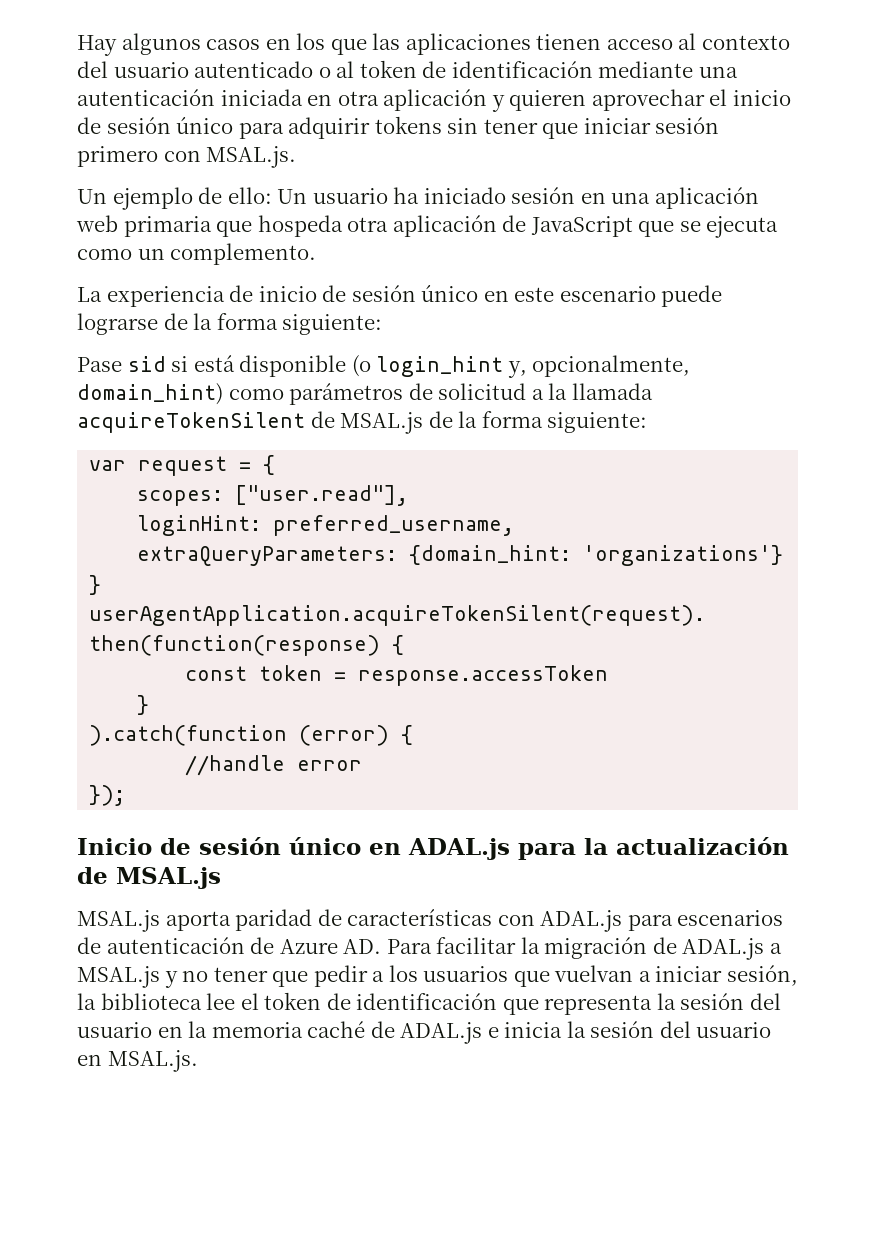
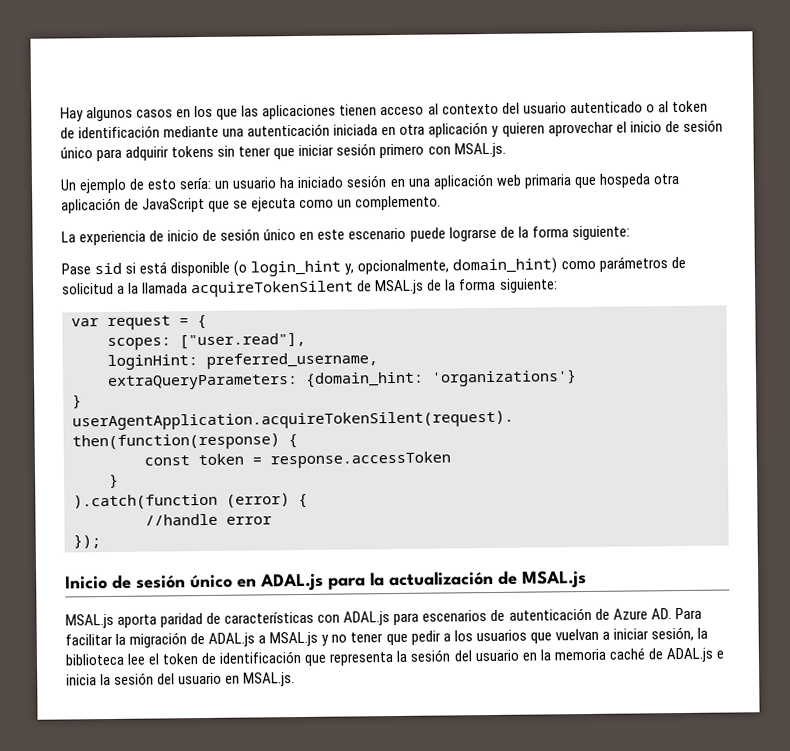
[227,187,308,204] ello: Un -> [147,177,231,190] esto sería: un

